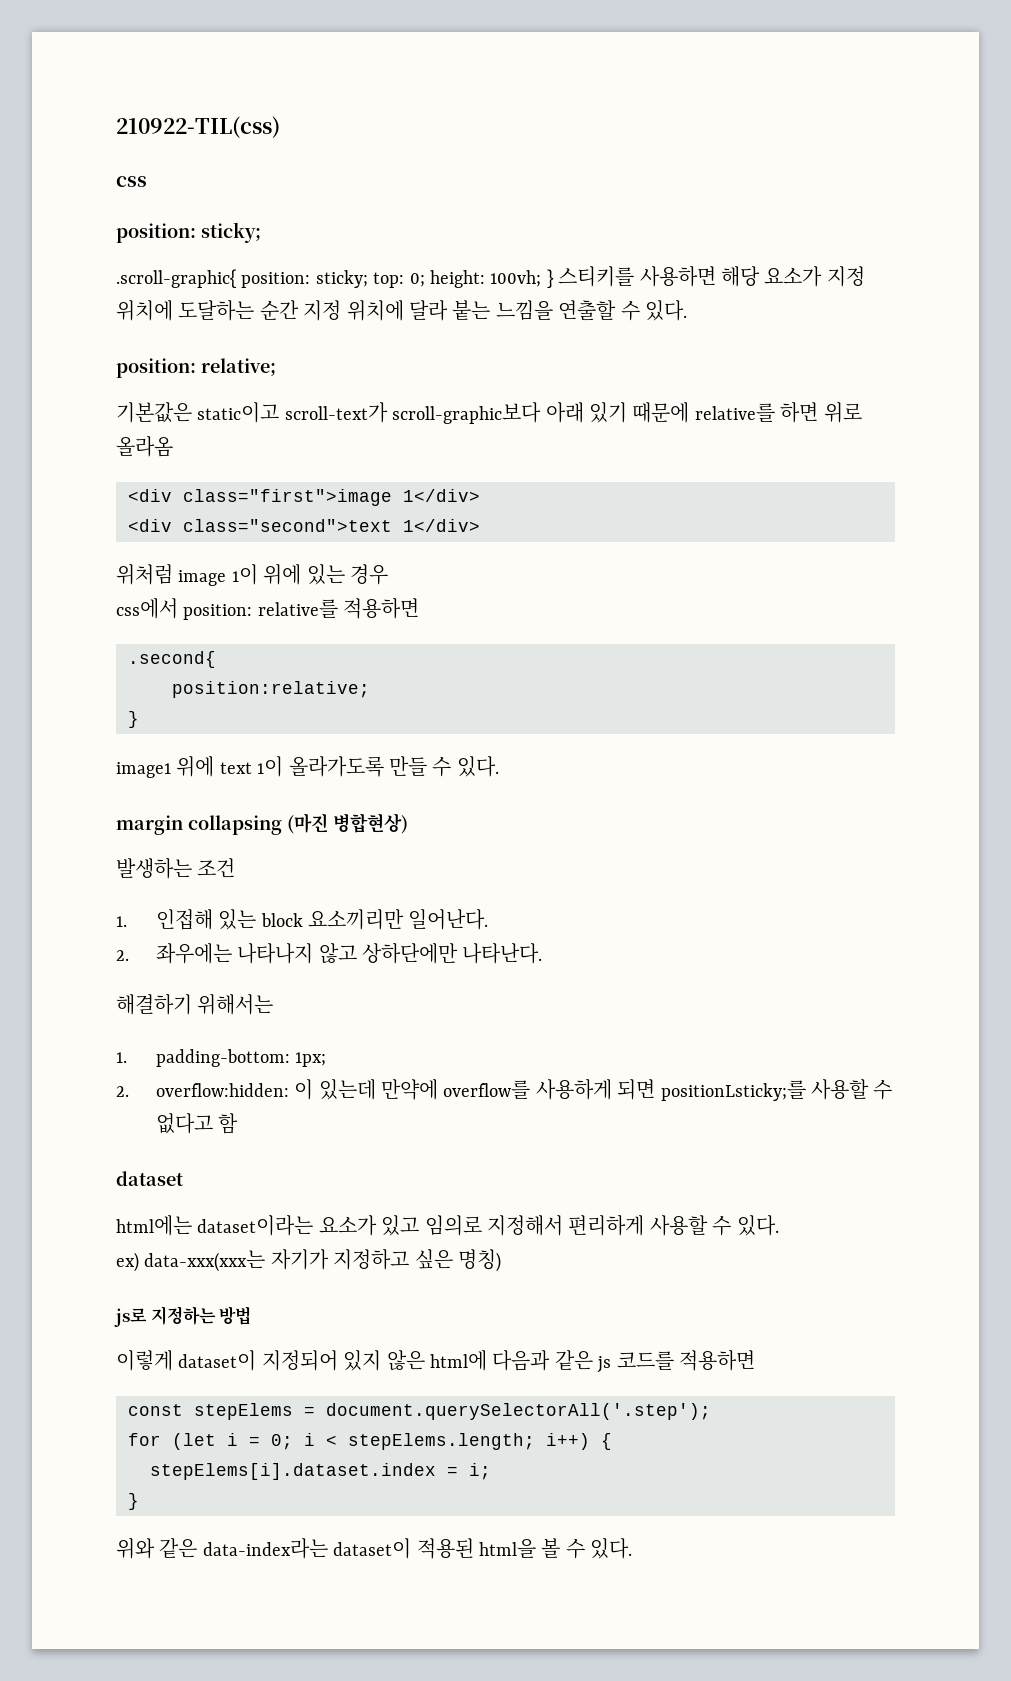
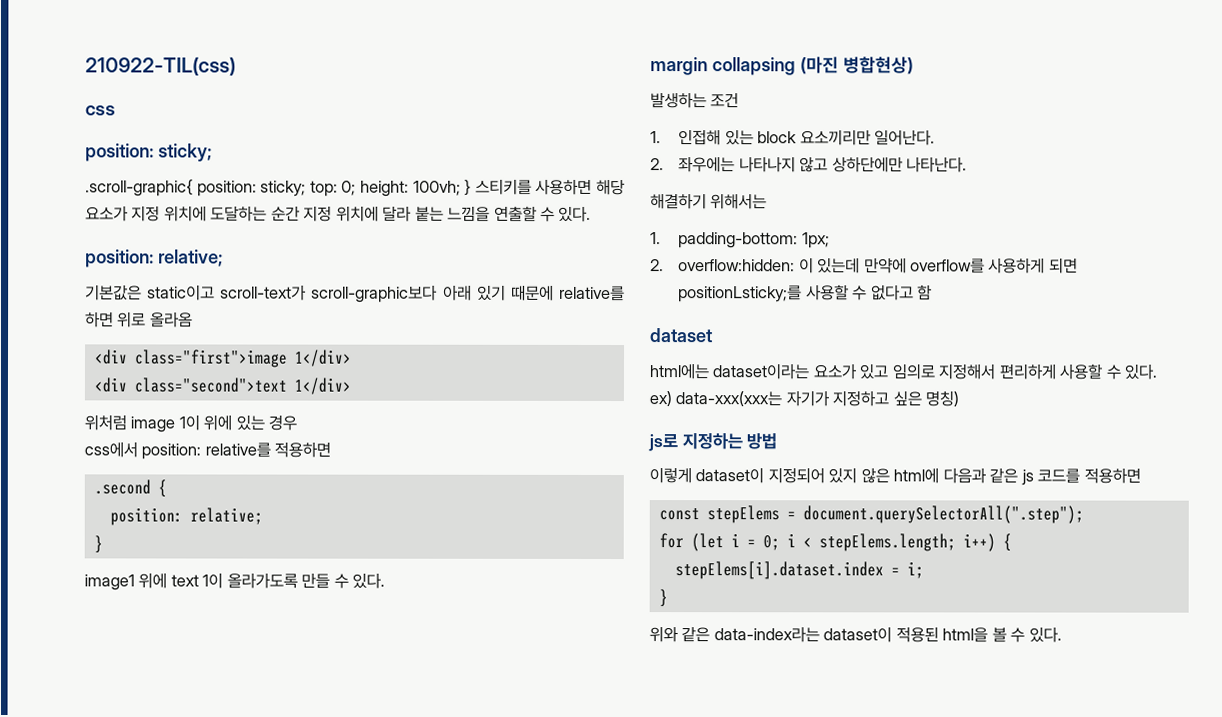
[128,651,216,668] [172,681,370,698] .second{ // position:relative; -> [93,479,167,498] [109,507,263,526] .second { // position: relative;
[326,1403,711,1420] document.querySelectorAll('.step'); -> [802,505,1084,524] document.querySelectorAll(".step");

